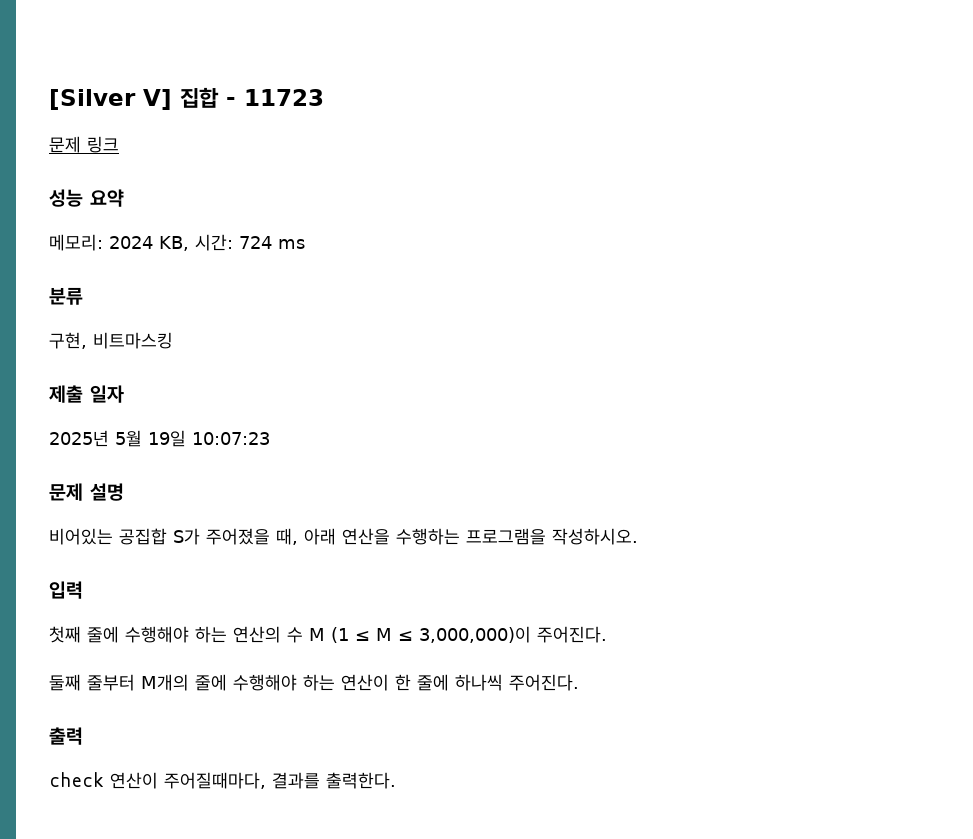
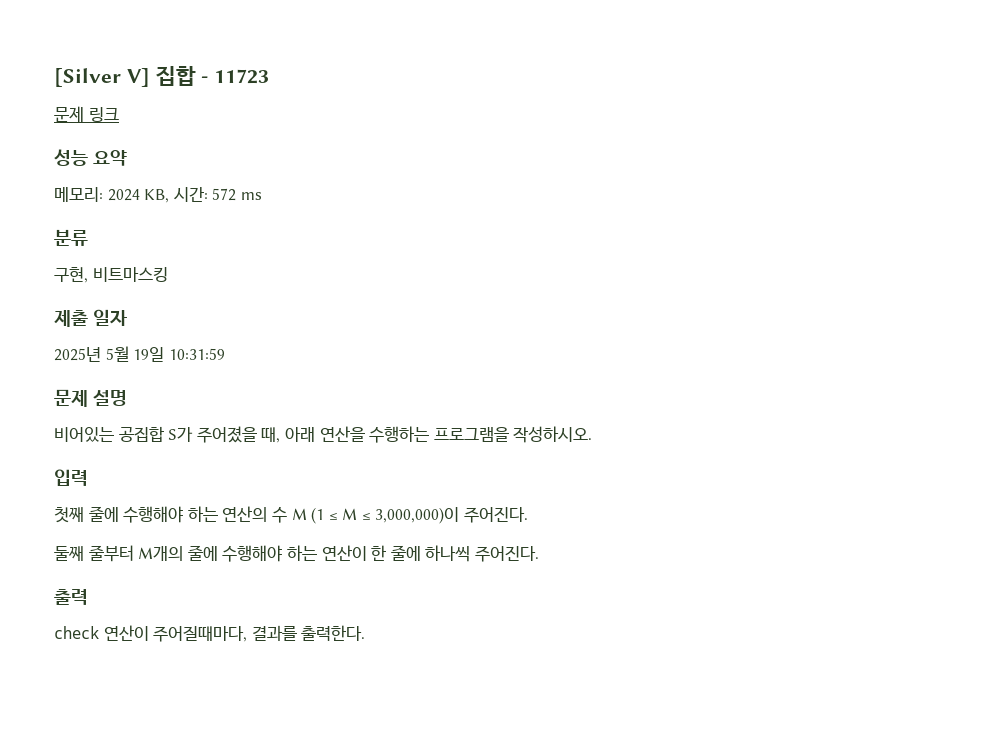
[239,236,272,249] 724 -> [212,188,237,201] 572
[192,432,270,445] 10:07:23 -> [168,348,225,360] 10:31:59

